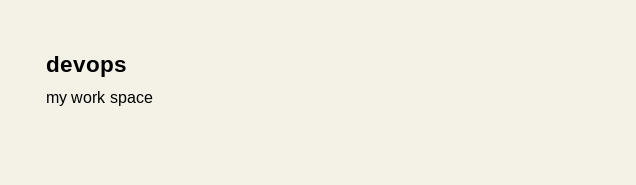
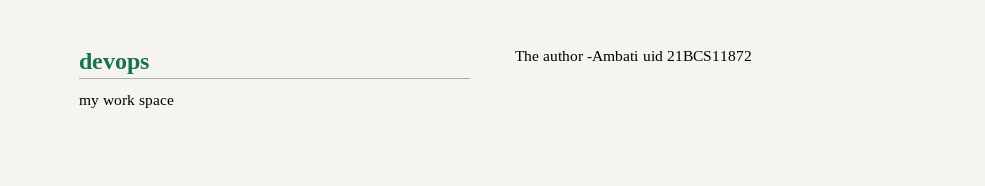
(153, 100) none -> [515,51,752,61] // The author -Ambati uid 21BCS11872

